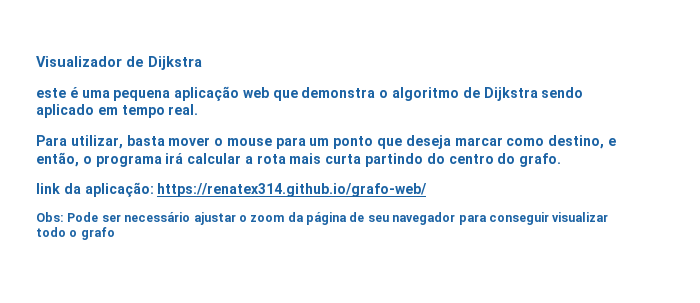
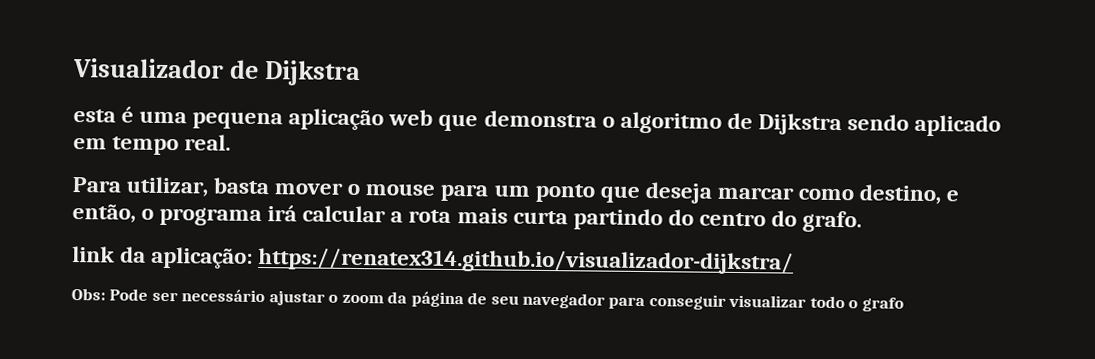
[36,88,66,98] este -> [73,109,116,123] esta
[157,183,428,197] https://renatex314.github.io/grafo-web/ -> [258,246,795,275] https://renatex314.github.io/visualizador-dijkstra/

